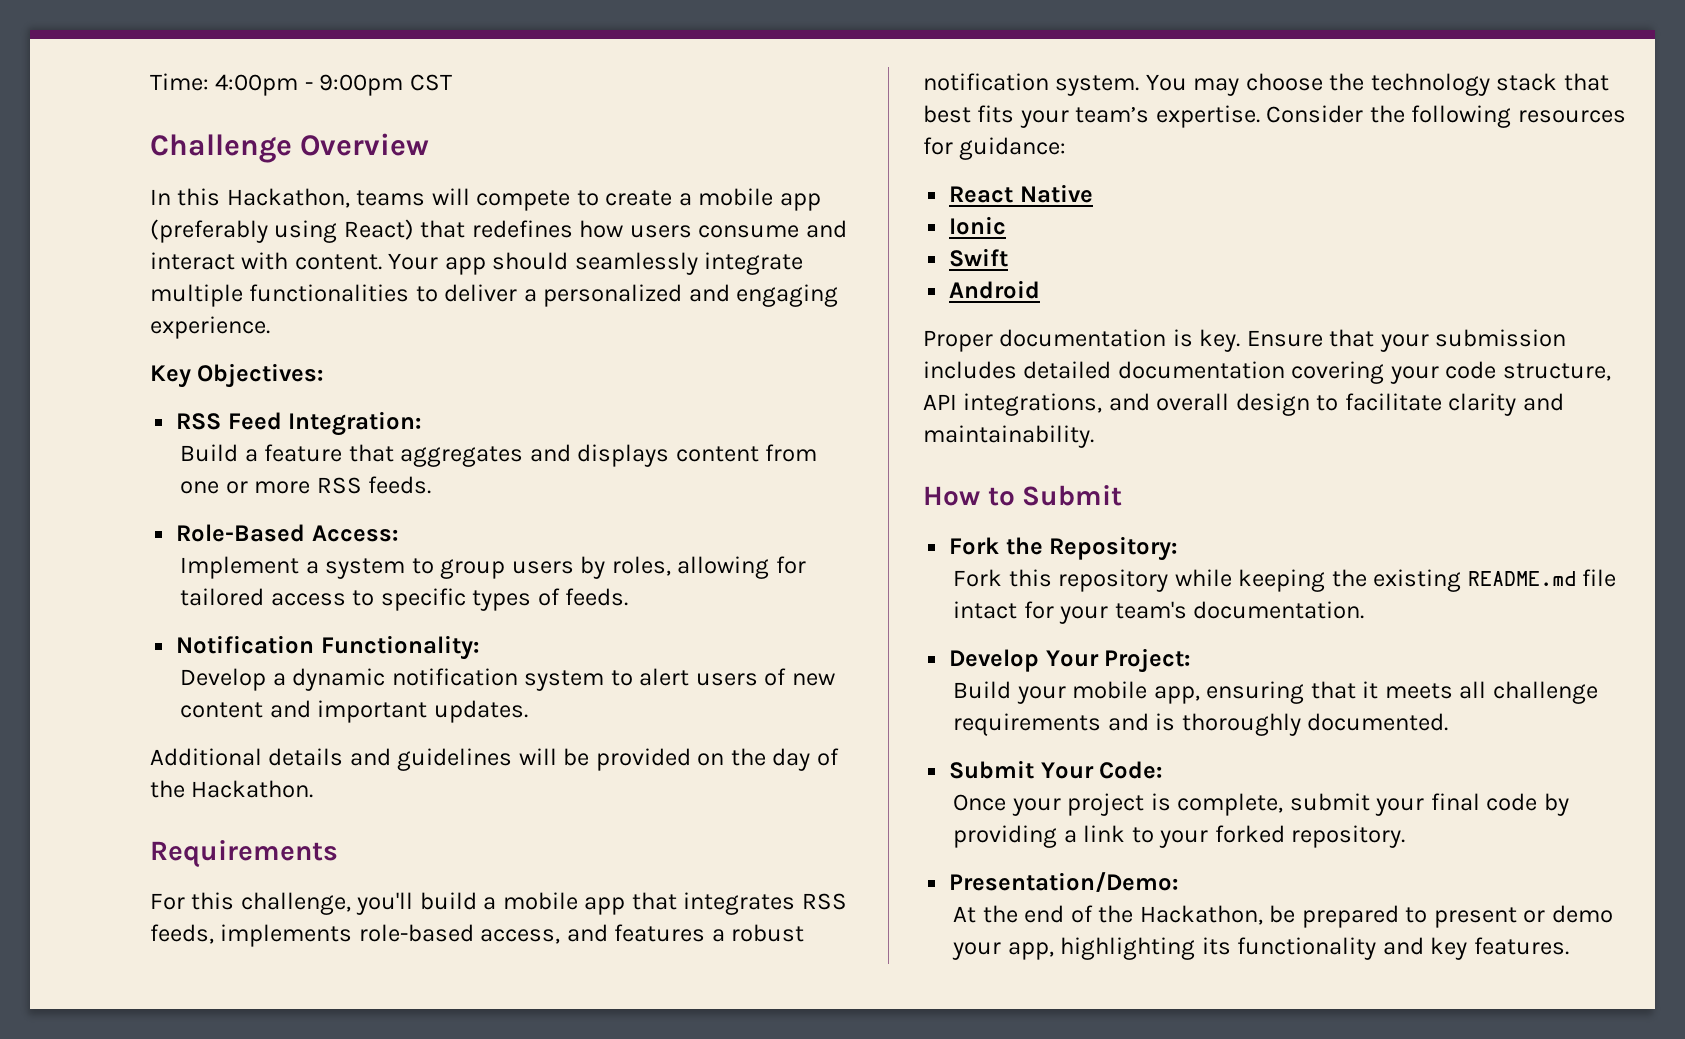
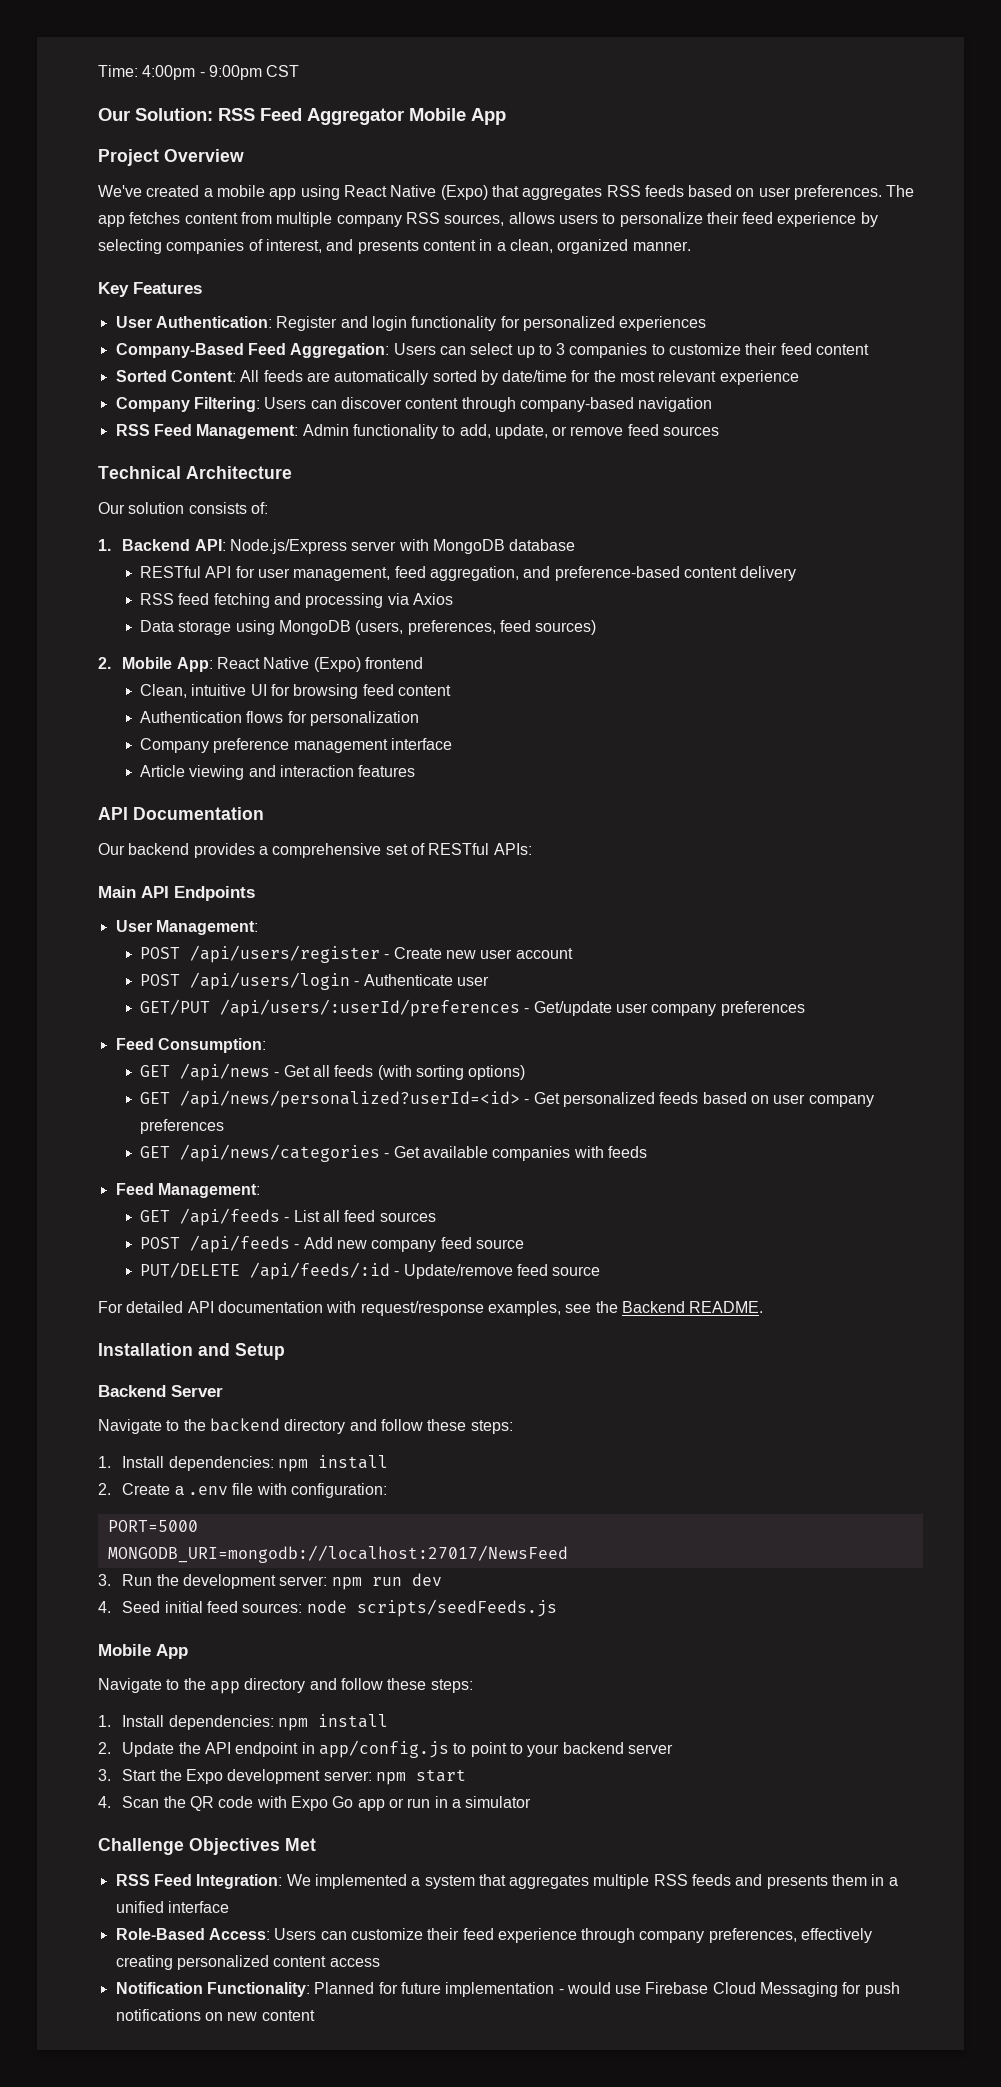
[150,133,430,163] [150,188,821,211] [150,219,847,243] [150,252,804,275] [150,284,839,307] [150,316,270,339] [150,363,324,388] [176,411,422,436] [180,444,818,467] [180,476,432,494] [176,524,398,542] [180,556,806,579] [180,588,629,611] [176,635,479,660] [180,668,835,691] [180,700,528,723] [150,748,839,771] [150,780,314,798] [150,840,338,868] [150,892,847,915] [150,924,805,947] [923,73,1609,96] [923,105,1626,128] [923,137,1067,160] [949,184,1093,203] [949,216,1007,235] [949,248,1009,267] [949,280,1041,299] [923,329,1567,352] [923,361,1611,384] [923,393,1564,416] [923,425,1094,448] [923,485,1123,506] [949,536,1178,561] [953,569,1617,592] [953,601,1365,624] [949,648,1191,673] [953,681,1598,704] [953,713,1449,736] [949,760,1163,779] [953,793,1569,816] [953,825,1406,848] [949,872,1179,892] [953,905,1613,928] [952,937,1569,960] Challenge Overview // In this Hackathon, teams will compete to create a mobile app (preferably using React) that redefines how users consume and interact with content. Your app should seamlessly integrate multiple functionalities to deliver a personalized and engaging experience. // Key Objectives: // RSS Feed Integration: // Build a feature that aggregates and displays content from one or more RSS feeds. // Role-Based Access: // Implement a system to group users by roles, allowing for tailored access to specific types of feeds. // Notification Functionality: // Develop a dynamic notification system to alert users of new content and important updates. // Additional details and guidelines will be provided on the day of the Hackathon. // Requirements // For this challenge, you'll build a mobile app that integrates RSS feeds, implements role-based access, and features a robust notification system. You may choose the technology stack that best fits your team’s expertise. Consider the following resources for guidance: // React Native // Ionic // Swift // Android // Proper documentation is key. Ensure that your submission includes detailed documentation covering your code structure, API integrations, and overall design to facilitate clarity and maintainability. // How to Submit // Fork the Repository: // Fork this repository while keeping the existing README.md file intact for your team's documentation. // Develop Your Project: // Build your mobile app, ensuring that it meets all challenge requirements and is thoroughly documented. // Submit Your Code: // Once your project is complete, submit your final code by providing a link to your forked repository. // Presentation/Demo: // At the end of the Hackathon, be prepared to present or demo your app, highlighting its functionality and key features. -> [98,108,506,125] [98,149,244,166] [98,185,915,200] [98,212,878,227] [98,239,691,254] [98,282,202,297] [115,316,707,331] [115,343,870,358] [115,370,799,385] [115,397,713,412] [115,424,720,439] [98,466,292,479] [98,502,268,514] [98,539,576,554] [140,566,797,581] [140,593,453,608] [140,620,597,635] [98,657,424,672] [140,684,451,699] [140,711,419,726] [140,738,452,753] [140,765,416,780] [98,807,264,820] [98,843,532,858] [98,886,255,901] [115,920,258,935] [140,945,573,963] [140,972,489,990] [140,999,805,1017] [115,1038,266,1053] [140,1063,526,1081] [140,1090,874,1108] [140,1119,225,1134] [140,1144,647,1162] [115,1183,260,1198] [140,1208,436,1226] [140,1235,524,1253] [140,1262,601,1280] [98,1301,764,1316] [98,1343,285,1360] [98,1385,223,1397] [98,1418,513,1434] [98,1455,389,1472] [98,1483,388,1498] [107,1520,198,1532] [107,1545,568,1563] [98,1573,442,1590] [98,1599,557,1617] [98,1644,188,1659] [98,1678,473,1694] [98,1714,389,1731] [98,1740,673,1758] [98,1769,467,1785] [98,1796,532,1811] [98,1838,316,1855] [115,1874,898,1889] [115,1901,229,1913] [115,1928,873,1943] [115,1955,380,1970] [115,1982,900,1997] [115,2009,315,2021] Our Solution: RSS Feed Aggregator Mobile App // Project Overview // We've created a mobile app using React Native (Expo) that aggregates RSS feeds based on user preferences. The app fetches content from multiple company RSS sources, allows users to personalize their feed experience by selecting companies of interest, and presents content in a clean, organized manner. // Key Features // User Authentication: Register and login functionality for personalized experiences // Company-Based Feed Aggregation: Users can select up to 3 companies to customize their feed content // Sorted Content: All feeds are automatically sorted by date/time for the most relevant experience // Company Filtering: Users can discover content through company-based navigation // RSS Feed Management: Admin functionality to add, update, or remove feed sources // Technical Architecture // Our solution consists of: // 1. Backend API: Node.js/Express server with MongoDB database // RESTful API for user management, feed aggregation, and preference-based content delivery // RSS feed fetching and processing via Axios // Data storage using MongoDB (users, preferences, feed sources) // 2. Mobile App: React Native (Expo) frontend // Clean, intuitive UI for browsing feed content // Authentication flows for personalization // Company preference management interface // Article viewing and interaction features // API Documentation // Our backend provides a comprehensive set of RESTful APIs: // Main API Endpoints // User Management: // POST /api/users/register - Create new user account // POST /api/users/login - Authenticate user // GET/PUT /api/users/:userId/preferences - Get/update user company preferences // Feed Consumption: // GET /api/news - Get all feeds (with sorting options) // GET /api/news/personalized?userId=<id> - Get personalized feeds based on user company preferences // GET /api/news/categories - Get available companies with feeds // Feed Management: // GET /api/feeds - List all feed sources // POST /api/feeds - Add new company feed source // PUT/DELETE /api/feeds/:id - Update/remove feed source // For detailed API documentation with request/response examples, see the Backend README. // Installation and Setup // Backend Server // Navigate to the backend directory and follow these steps: // 1. Install dependencies: npm install // 2. Create a .env file with configuration: // PORT=5000 // MONGODB_URI=mongodb://localhost:27017/NewsFeed // 3. Run the development server: npm run dev // 4. Seed initial feed sources: node scripts/seedFeeds.js // Mobile App // Navigate to the app directory and follow these steps: // 1. Install dependencies: npm install // 2. Update the API endpoint in app/config.js to point to your backend server // 3. Start the Expo development server: npm start // 4. Scan the QR code with Expo Go app or run in a simulator // Challenge Objectives Met // RSS Feed Integration: We implemented a system that aggregates multiple RSS feeds and presents them in a unified interface // Role-Based Access: Users can customize their feed experience through company preferences, effectively creating personalized content access // Notification Functionality: Planned for future implementation - would use Firebase Cloud Messaging for push notifications on new content

